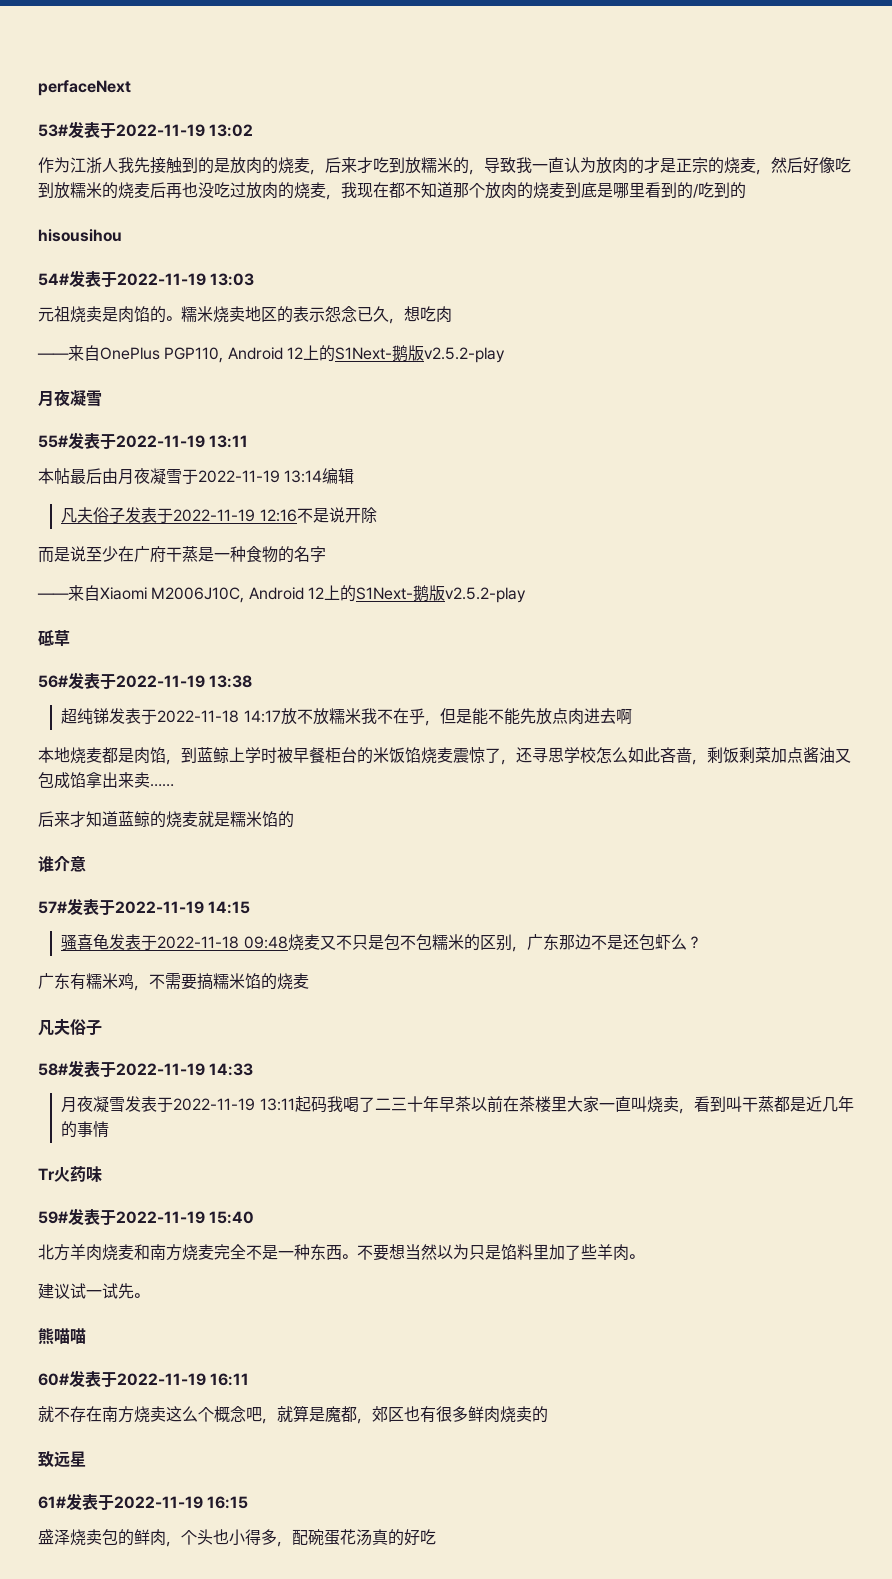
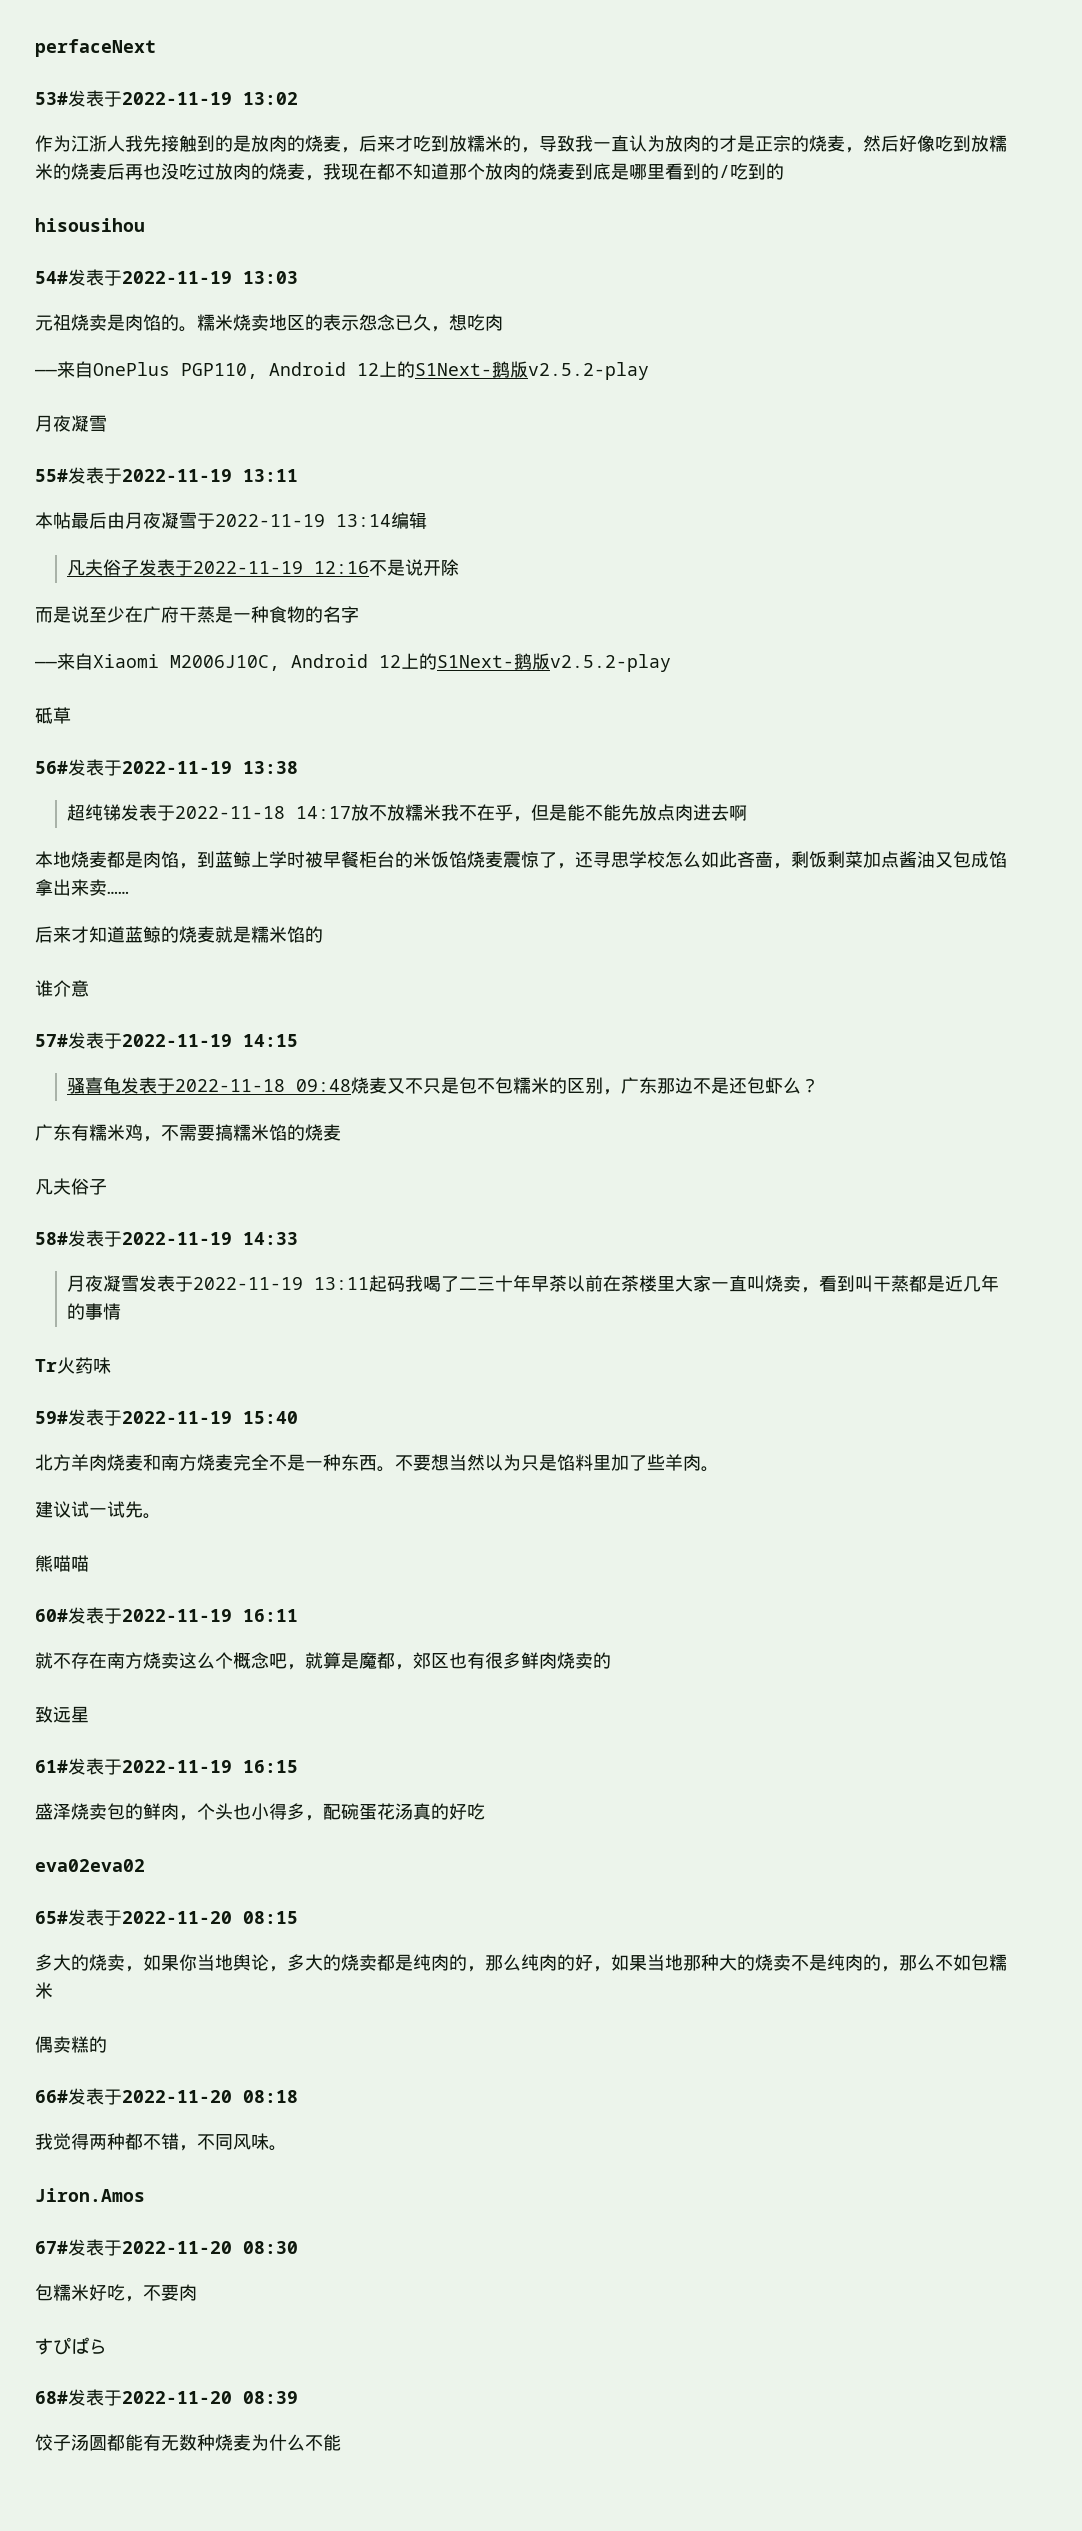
(436, 1537) none -> [35,1859,145,1872] [35,1909,298,1926] [35,1954,1007,1972] [35,1982,53,1999] [35,2036,107,2053] [35,2088,298,2105] [35,2133,287,2151] [35,2188,145,2202] [35,2239,298,2256] [35,2284,197,2302] [35,2337,107,2355] [35,2389,298,2406] [35,2434,341,2451] // eva02eva02 // 65#发表于2022-11-20 08:15 // 多大的烧卖，如果你当地舆论，多大的烧卖都是纯肉的，那么纯肉的好，如果当地那种大的烧卖不是纯肉的，那么不如包糯米 // 偶卖糕的 // 66#发表于2022-11-20 08:18 // 我觉得两种都不错，不同风味。 // Jiron.Amos // 67#发表于2022-11-20 08:30 // 包糯米好吃，不要肉 // すぴぱら // 68#发表于2022-11-20 08:39 // 饺子汤圆都能有无数种烧麦为什么不能

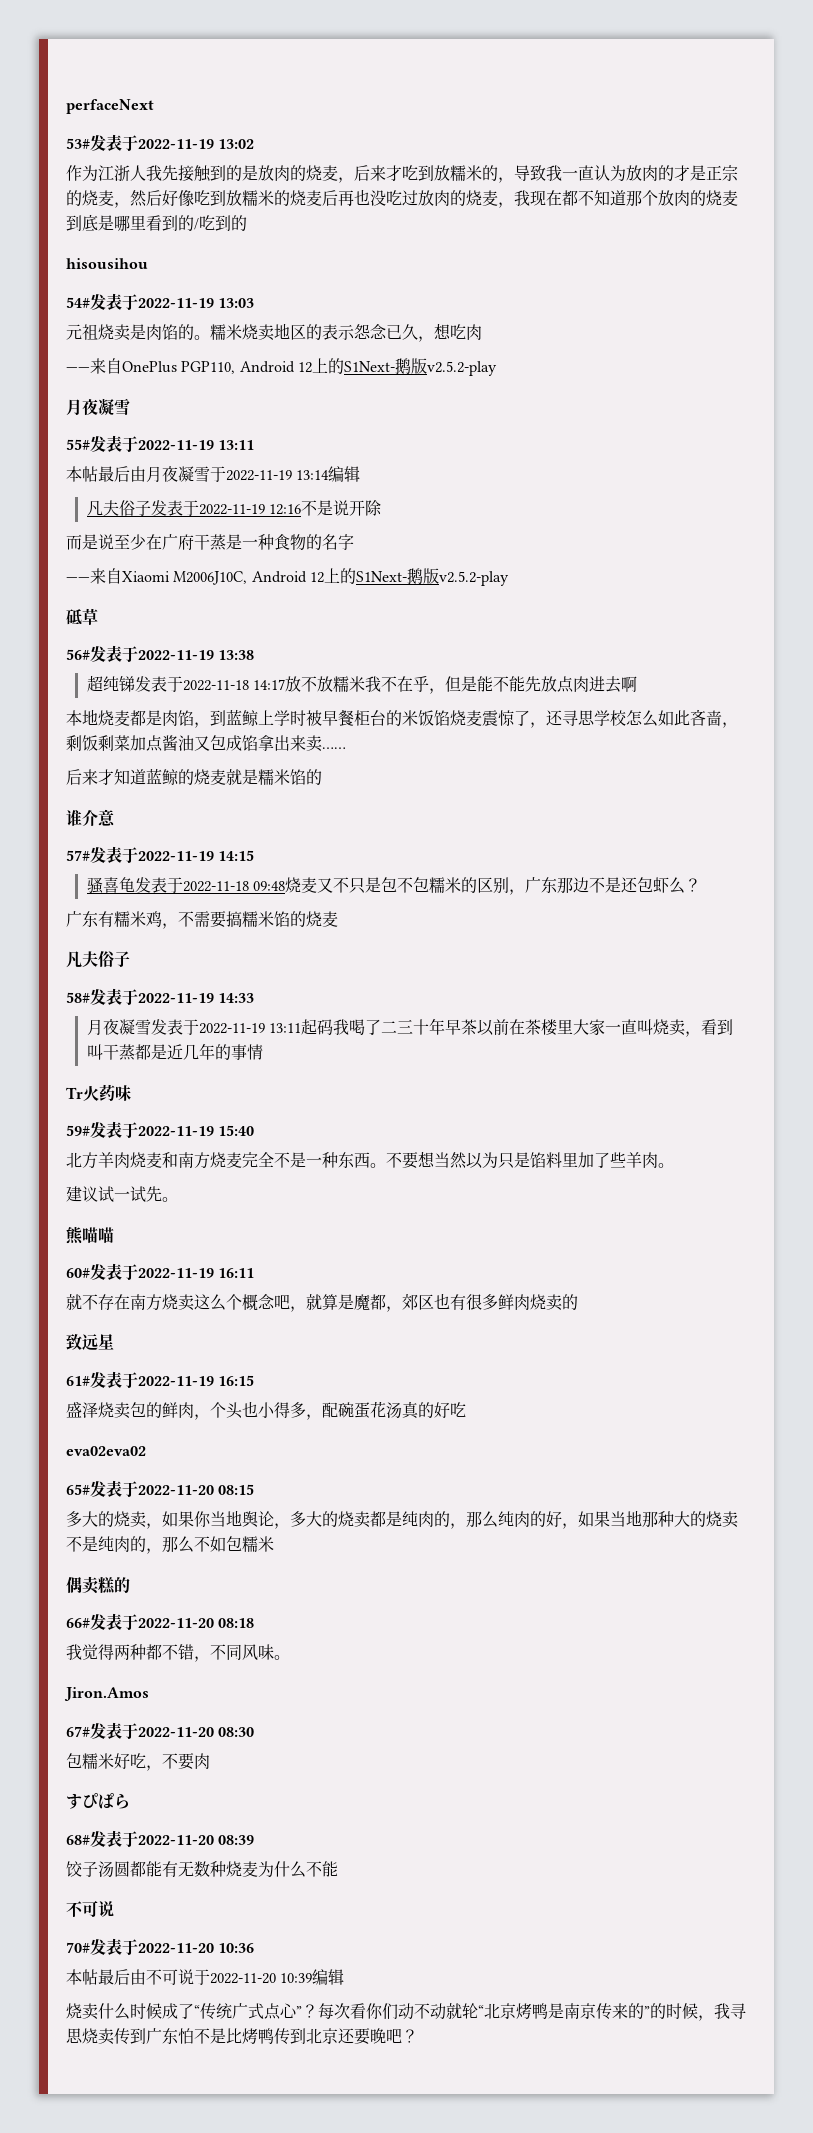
(341, 2442) none -> [66,1901,114,1917] [66,1938,255,1955] [66,1969,345,1985] [66,2003,746,2021] [66,2028,418,2045] // 不可说 // 70#发表于2022-11-20 10:36 // 本帖最后由不可说于2022-11-20 10:39编辑 // 烧卖什么时候成了“传统广式点心”？每次看你们动不动就轮“北京烤鸭是南京传来的”的时候，我寻思烧卖传到广东怕不是比烤鸭传到北京还要晚吧？

